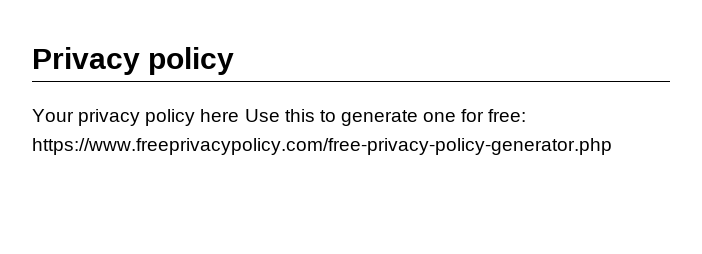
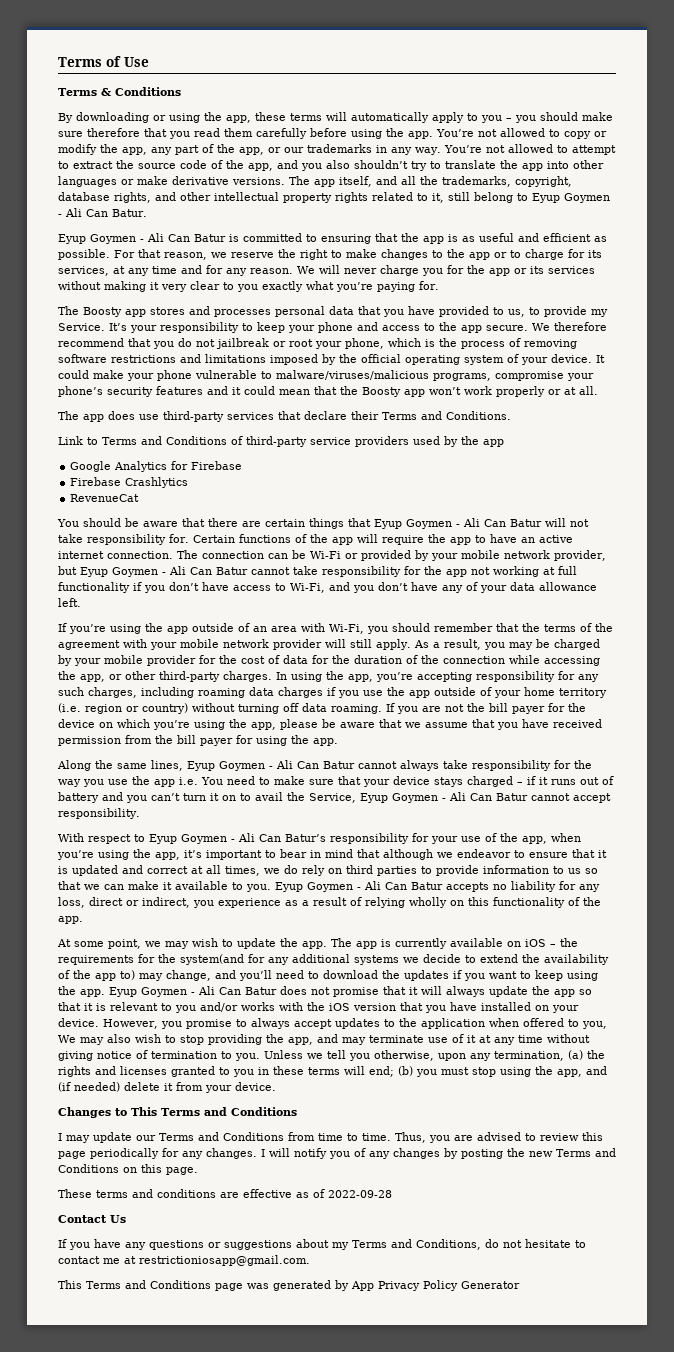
[32,47,235,75] [32,109,527,126] [32,138,612,155] Privacy policy // Your privacy policy here Use this to generate one for free: https://www.freeprivacypolicy.com/free-privacy-policy-generator.php -> [58,56,149,67] [58,87,181,96] [58,112,613,123] [58,128,607,139] [58,144,616,155] [58,160,604,171] [58,176,572,187] [58,192,610,203] [58,208,147,217] [58,233,607,244] [58,249,602,260] [58,265,595,276] [58,281,439,292] [58,306,608,317] [58,322,607,333] [58,338,577,349] [58,354,605,365] [58,370,594,381] [58,386,598,397] [58,411,511,422] [58,436,504,447] [70,461,243,472] [70,477,189,488] [70,494,140,502] [57,518,589,529] [58,534,573,545] [58,550,606,561] [58,566,577,577] [58,582,597,593] [58,598,81,607] [58,623,613,634] [58,639,600,650] [58,655,600,666] [58,671,599,682] [58,687,607,698] [58,703,586,714] [58,719,602,730] [58,735,338,746] [57,760,592,771] [58,776,614,787] [58,792,611,803] [58,808,140,819] [58,833,581,844] [57,849,607,860] [58,865,598,876] [58,881,600,892] [58,897,601,908] [58,916,83,924] [57,938,578,949] [58,954,609,965] [58,970,598,981] [58,986,592,997] [58,1002,579,1013] [58,1018,607,1029] [58,1034,590,1045] [58,1050,605,1061] [58,1066,607,1077] [58,1082,276,1093] [58,1107,297,1118] [58,1132,603,1143] [58,1148,616,1159] [58,1164,198,1175] [58,1189,392,1198] [58,1215,126,1223] [58,1239,586,1250] [58,1255,310,1266] [58,1280,520,1291] Terms of Use // Terms & Conditions // By downloading or using the app, these terms will automatically apply to you – you should make sure therefore that you read them carefully before using the app. You’re not allowed to copy or modify the app, any part of the app, or our trademarks in any way. You’re not allowed to attempt to extract the source code of the app, and you also shouldn’t try to translate the app into other languages or make derivative versions. The app itself, and all the trademarks, copyright, database rights, and other intellectual property rights related to it, still belong to Eyup Goymen - Ali Can Batur. // Eyup Goymen - Ali Can Batur is committed to ensuring that the app is as useful and efficient as possible. For that reason, we reserve the right to make changes to the app or to charge for its services, at any time and for any reason. We will never charge you for the app or its services without making it very clear to you exactly what you’re paying for. // The Boosty app stores and processes personal data that you have provided to us, to provide my Service. It’s your responsibility to keep your phone and access to the app secure. We therefore recommend that you do not jailbreak or root your phone, which is the process of removing software restrictions and limitations imposed by the official operating system of your device. It could make your phone vulnerable to malware/viruses/malicious programs, compromise your phone’s security features and it could mean that the Boosty app won’t work properly or at all. // The app does use third-party services that declare their Terms and Conditions. // Link to Terms and Conditions of third-party service providers used by the app // Google Analytics for Firebase // Firebase Crashlytics // RevenueCat // You should be aware that there are certain things that Eyup Goymen - Ali Can Batur will not take responsibility for. Certain functions of the app will require the app to have an active internet connection. The connection can be Wi-Fi or provided by your mobile network provider, but Eyup Goymen - Ali Can Batur cannot take responsibility for the app not working at full functionality if you don’t have access to Wi-Fi, and you don’t have any of your data allowance left. // If you’re using the app outside of an area with Wi-Fi, you should remember that the terms of the agreement with your mobile network provider will still apply. As a result, you may be charged by your mobile provider for the cost of data for the duration of the connection while accessing the app, or other third-party charges. In using the app, you’re accepting responsibility for any such charges, including roaming data charges if you use the app outside of your home territory (i.e. region or country) without turning off data roaming. If you are not the bill payer for the device on which you’re using the app, please be aware that we assume that you have received permission from the bill payer for using the app. // Along the same lines, Eyup Goymen - Ali Can Batur cannot always take responsibility for the way you use the app i.e. You need to make sure that your device stays charged – if it runs out of battery and you can’t turn it on to avail the Service, Eyup Goymen - Ali Can Batur cannot accept responsibility. // With respect to Eyup Goymen - Ali Can Batur’s responsibility for your use of the app, when you’re using the app, it’s important to bear in mind that although we endeavor to ensure that it is updated and correct at all times, we do rely on third parties to provide information to us so that we can make it available to you. Eyup Goymen - Ali Can Batur accepts no liability for any loss, direct or indirect, you experience as a result of relying wholly on this functionality of the app. // At some point, we may wish to update the app. The app is currently available on iOS – the requirements for the system(and for any additional systems we decide to extend the availability of the app to) may change, and you’ll need to download the updates if you want to keep using the app. Eyup Goymen - Ali Can Batur does not promise that it will always update the app so that it is relevant to you and/or works with the iOS version that you have installed on your device. However, you promise to always accept updates to the application when offered to you, We may also wish to stop providing the app, and may terminate use of it at any time without giving notice of termination to you. Unless we tell you otherwise, upon any termination, (a) the rights and licenses granted to you in these terms will end; (b) you must stop using the app, and (if needed) delete it from your device. // Changes to This Terms and Conditions // I may update our Terms and Conditions from time to time. Thus, you are advised to review this page periodically for any changes. I will notify you of any changes by posting the new Terms and Conditions on this page. // These terms and conditions are effective as of 2022-09-28 // Contact Us // If you have any questions or suggestions about my Terms and Conditions, do not hesitate to contact me at restrictioniosapp@gmail.com. // This Terms and Conditions page was generated by App Privacy Policy Generator

